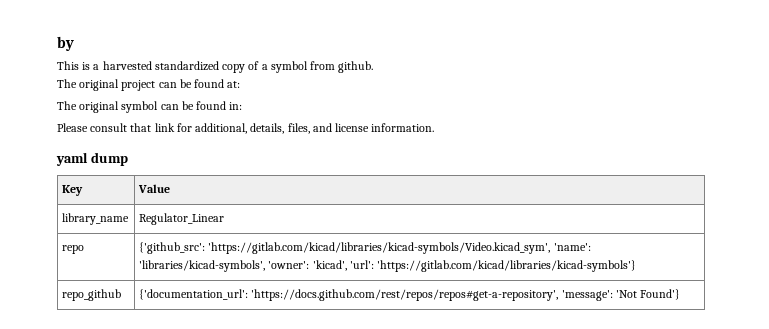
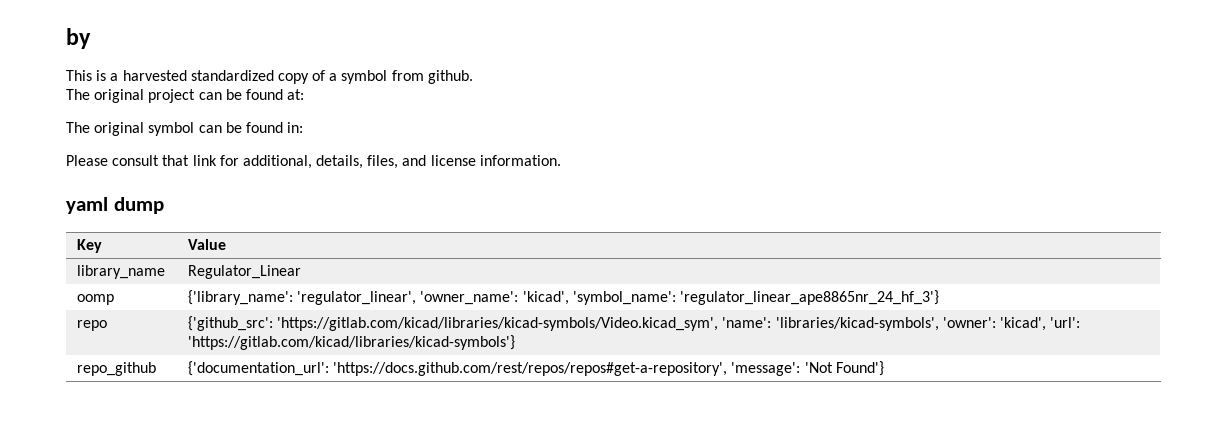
(225, 219) none -> [77,294,115,305] [188,290,940,305] // oomp | {'library_name': 'regulator_linear', 'owner_name': 'kicad', 'symbol_name': 'regulator_linear_ape8865nr_24_hf_3'}

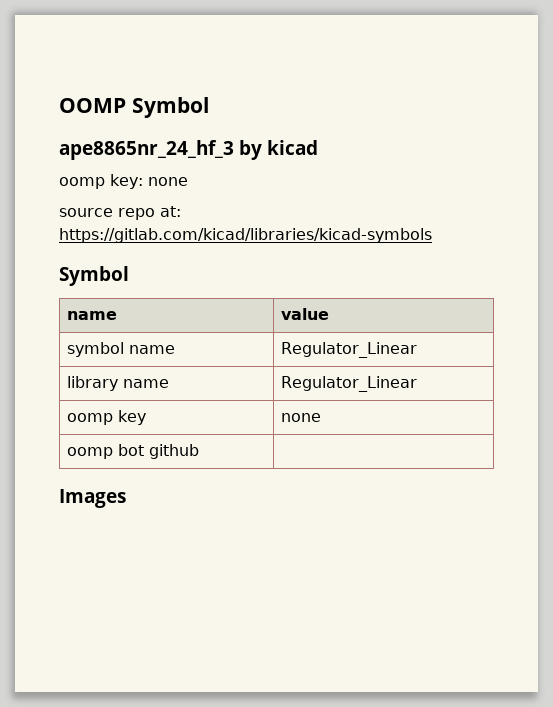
[66,28,91,49] [66,70,473,84] [66,89,305,103] [66,122,304,136] [66,155,561,169] [66,197,164,214] [77,239,103,253] [188,239,227,250] [77,265,166,279] [188,265,302,279] [77,294,115,305] [188,290,940,305] [77,320,108,331] [188,316,1081,331] [188,335,516,350] [77,362,157,376] [188,361,884,376] by // This is a harvested standardized copy of a symbol from github. // The original project can be found at: // The original symbol can be found in: // Please consult that link for additional, details, files, and license information. // yaml dump // Key | Value // library_name | Regulator_Linear // oomp | {'library_name': 'regulator_linear', 'owner_name': 'kicad', 'symbol_name': 'regulator_linear_ape8865nr_24_hf_3'} // repo | {'github_src': 'https://gitlab.com/kicad/libraries/kicad-symbols/Video.kicad_sym', 'name': 'libraries/kicad-symbols', 'owner': 'kicad', 'url': 'https://gitlab.com/kicad/libraries/kicad-symbols'} // repo_github | {'documentation_url': 'https://docs.github.com/rest/repos/repos#get-a-repository', 'message': 'Not Found'} -> [59,97,209,118] [59,140,319,160] [59,174,188,189] [59,206,181,220] [59,228,432,243] [59,266,129,286] [66,311,117,320] [280,308,329,320] [66,342,175,357] [280,342,417,358] [66,376,169,391] [280,376,417,392] [66,410,146,425] [280,413,321,422] [66,444,199,459] [59,489,126,508] OOMP Symbol // ape8865nr_24_hf_3 by kicad // oomp key: none // source repo at: https://gitlab.com/kicad/libraries/kicad-symbols // Symbol // name | value // symbol name | Regulator_Linear // library name | Regulator_Linear // oomp key | none // oomp bot github | // Images

